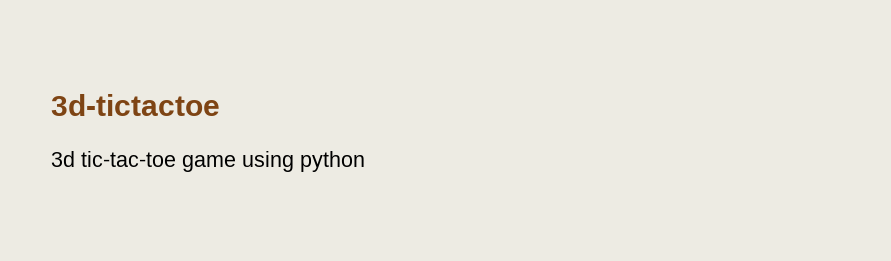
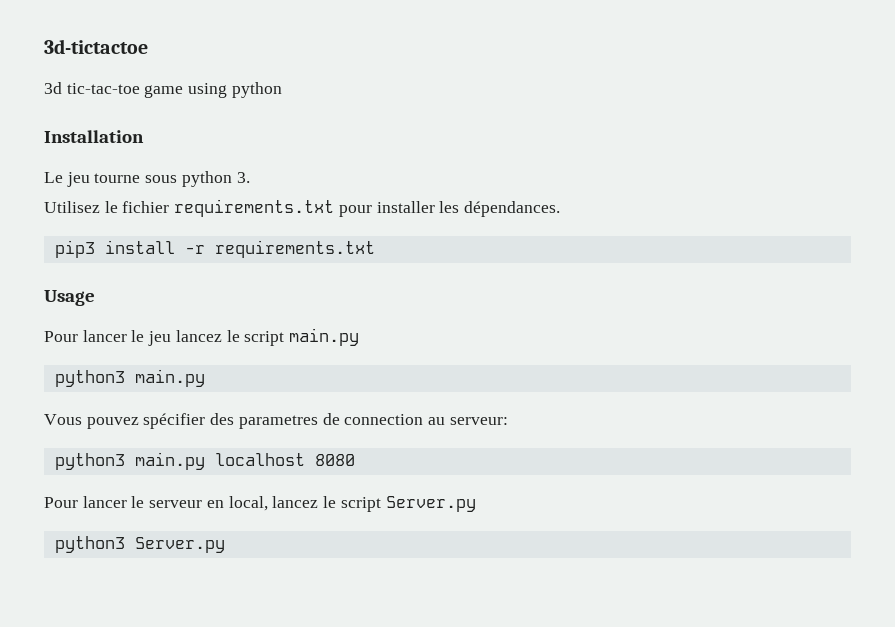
(365, 161) none -> [44,130,144,143] [44,171,250,187] [44,199,561,217] [54,240,375,258] [44,290,95,306] [44,328,360,346] [54,369,205,387] [44,413,508,429] [54,452,355,470] [44,496,476,512] [54,536,225,553] // Installation // Le jeu tourne sous python 3. // Utilisez le fichier requirements.txt pour installer les dépendances. // pip3 install -r requirements.txt // Usage // Pour lancer le jeu lancez le script main.py // python3 main.py // Vous pouvez spécifier des parametres de connection au serveur: // python3 main.py localhost 8080 // Pour lancer le serveur en local, lancez le script Server.py // python3 Server.py

